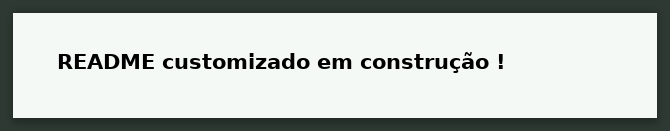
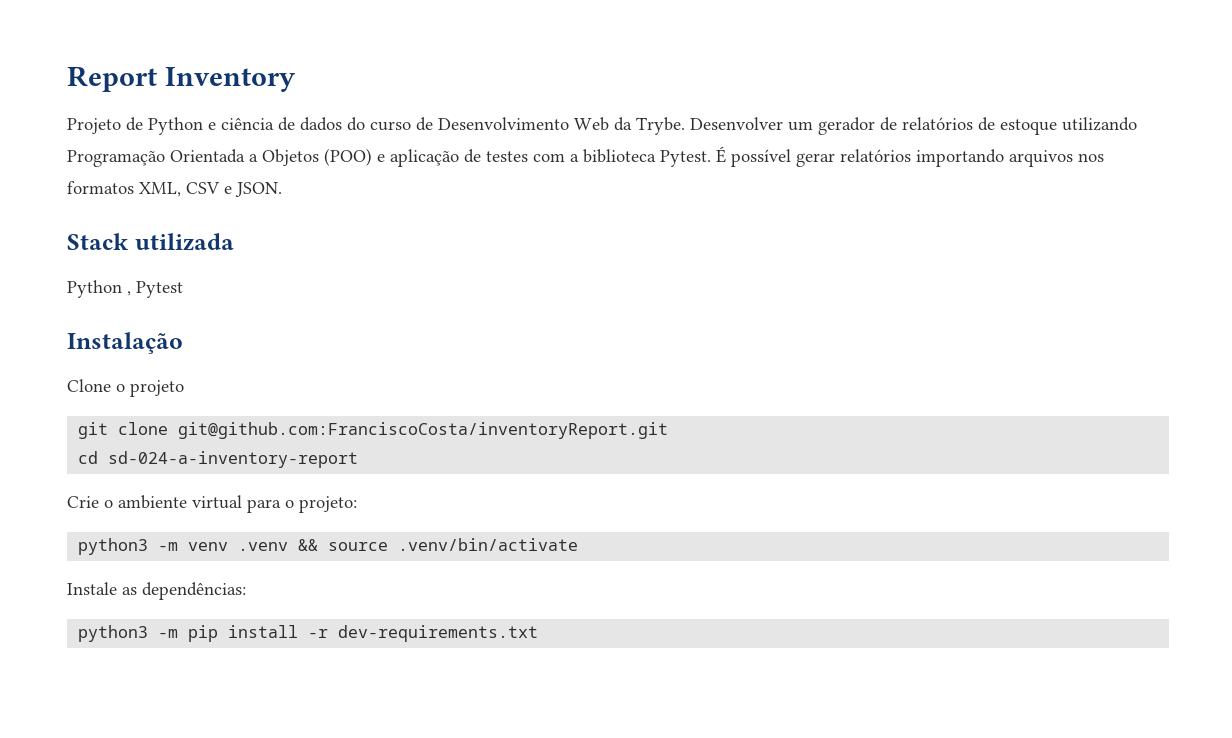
[57,52,506,73] README customizado em construção ! -> [67,66,296,92] [67,117,1137,135] [67,146,1104,167] [67,181,282,197] [67,233,234,251] [67,280,183,298] [67,332,183,354] [67,379,184,397] [78,422,669,439] [78,451,359,468] [67,495,357,513] [78,538,579,555] [67,582,246,600] [78,625,539,642] Report Inventory // Projeto de Python e ciência de dados do curso de Desenvolvimento Web da Trybe. Desenvolver um gerador de relatórios de estoque utilizando Programação Orientada a Objetos (POO) e aplicação de testes com a biblioteca Pytest. É possível gerar relatórios importando arquivos nos formatos XML, CSV e JSON. // Stack utilizada // Python , Pytest // Instalação // Clone o projeto // git clone git@github.com:FranciscoCosta/inventoryReport.git // cd sd-024-a-inventory-report // Crie o ambiente virtual para o projeto: // python3 -m venv .venv && source .venv/bin/activate // Instale as dependências: // python3 -m pip install -r dev-requirements.txt

